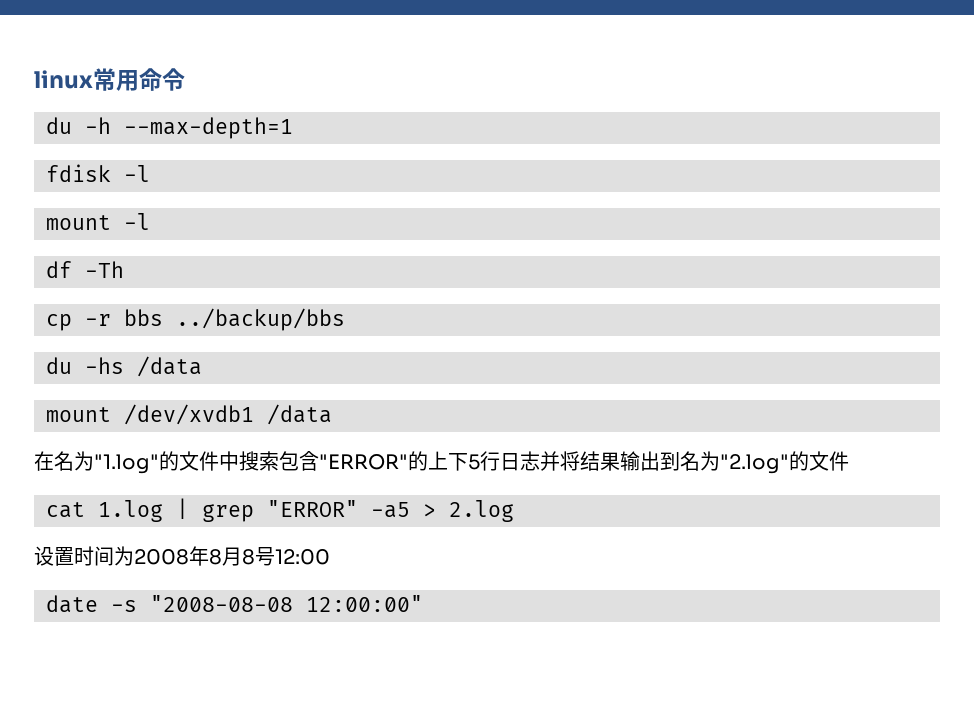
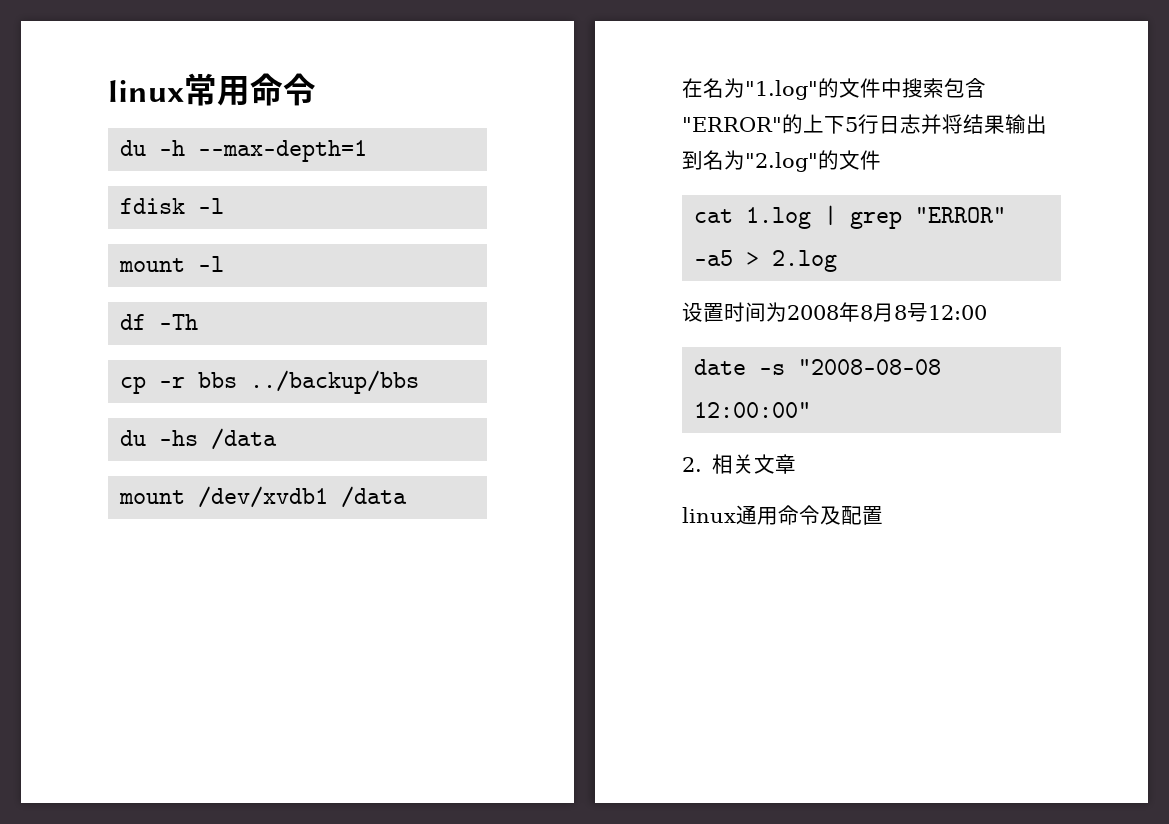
(423, 603) none -> [682,454,797,474] [682,505,883,525] // 2.相关文章 // linux通用命令及配置

